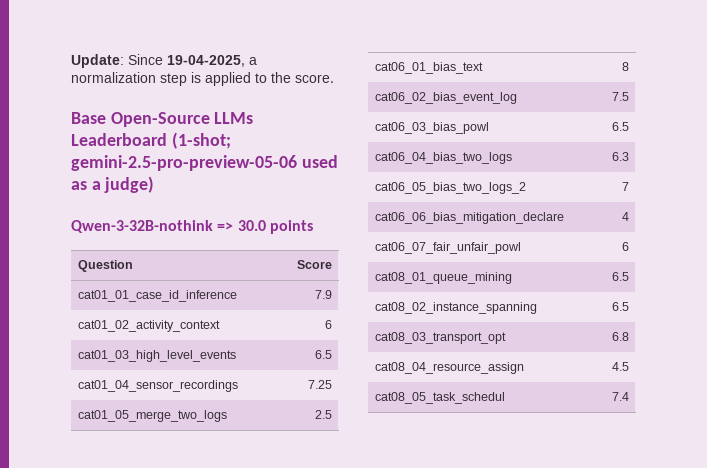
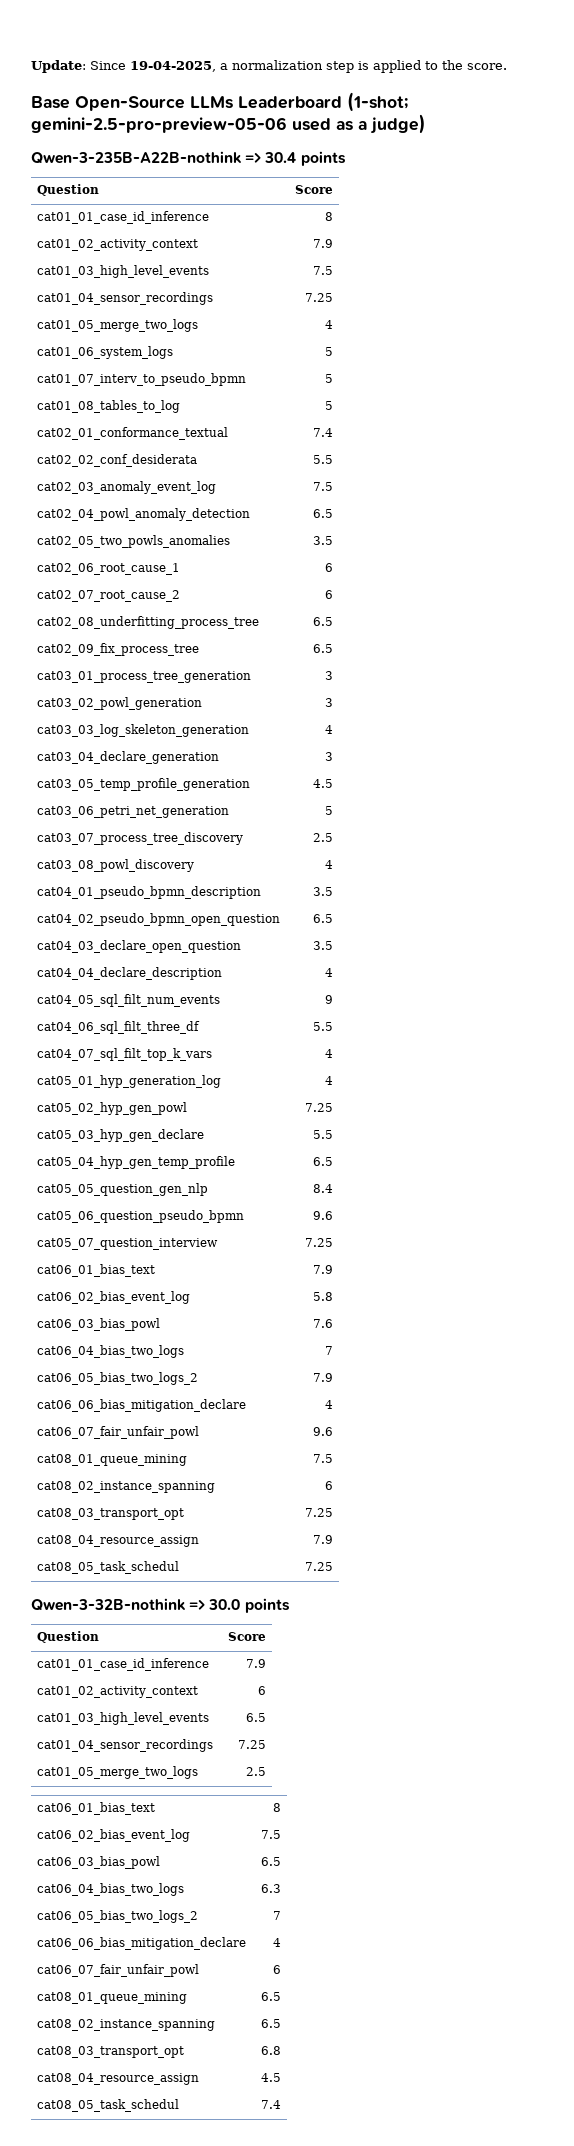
(155, 184) none -> [31,151,346,166] [37,184,100,196] [294,185,333,194] [37,211,210,224] [324,212,333,221] [37,239,199,251] [312,239,333,248] [37,265,210,278] [312,266,333,275] [37,292,214,305] [304,293,333,302] [37,319,199,332] [324,320,333,329] [37,346,174,359] [324,347,333,356] [37,373,247,386] [324,374,333,383] [37,400,181,413] [324,401,333,410] [37,427,229,440] [312,428,333,437] [37,454,198,467] [312,455,333,464] [37,481,217,494] [312,482,333,491] [37,508,251,521] [312,509,333,518] [37,535,231,548] [312,536,333,545] [37,563,181,575] [324,563,333,572] [37,590,181,602] [324,590,333,599] [37,616,260,629] [312,617,333,626] [37,643,200,656] [312,644,333,653] [37,671,252,683] [324,671,333,680] [37,697,203,710] [324,698,333,707] [37,724,250,737] [324,725,333,734] [37,751,220,764] [324,752,333,761] [37,778,251,791] [312,779,333,788] [37,806,230,818] [324,806,333,815] [37,832,244,845] [312,833,333,842] [37,859,195,872] [324,860,333,869] [37,886,262,899] [312,887,333,896] [37,913,281,926] [312,914,333,923] [37,940,242,953] [312,941,333,950] [37,967,223,980] [324,968,333,977] [37,994,221,1007] [324,995,333,1004] [37,1021,201,1034] [312,1022,333,1031] [37,1048,213,1061] [324,1049,333,1058] [37,1075,222,1088] [324,1076,333,1085] [37,1102,188,1115] [304,1103,333,1112] [37,1129,205,1142] [312,1130,333,1139] [37,1156,236,1169] [312,1157,333,1166] [37,1183,209,1196] [312,1184,333,1193] [37,1210,245,1223] [312,1211,333,1220] [37,1238,219,1250] [304,1238,333,1247] [37,1264,156,1277] [312,1265,333,1274] [37,1291,191,1304] [312,1292,333,1301] [37,1318,161,1331] [312,1319,333,1328] [37,1345,185,1358] [324,1346,333,1355] [37,1372,199,1385] [312,1373,333,1382] [37,1399,247,1412] [324,1400,333,1409] [37,1426,200,1439] [312,1427,333,1436] [37,1454,188,1466] [312,1454,333,1463] [37,1481,216,1493] [324,1481,333,1490] [37,1508,185,1520] [304,1508,333,1517] [37,1535,200,1547] [312,1535,333,1544] [37,1561,180,1574] [304,1562,333,1571] // Qwen-3-235B-A22B-nothink => 30.4 points // Question | Score // cat01_01_case_id_inference | 8 // cat01_02_activity_context | 7.9 // cat01_03_high_level_events | 7.5 // cat01_04_sensor_recordings | 7.25 // cat01_05_merge_two_logs | 4 // cat01_06_system_logs | 5 // cat01_07_interv_to_pseudo_bpmn | 5 // cat01_08_tables_to_log | 5 // cat02_01_conformance_textual | 7.4 // cat02_02_conf_desiderata | 5.5 // cat02_03_anomaly_event_log | 7.5 // cat02_04_powl_anomaly_detection | 6.5 // cat02_05_two_powls_anomalies | 3.5 // cat02_06_root_cause_1 | 6 // cat02_07_root_cause_2 | 6 // cat02_08_underfitting_process_tree | 6.5 // cat02_09_fix_process_tree | 6.5 // cat03_01_process_tree_generation | 3 // cat03_02_powl_generation | 3 // cat03_03_log_skeleton_generation | 4 // cat03_04_declare_generation | 3 // cat03_05_temp_profile_generation | 4.5 // cat03_06_petri_net_generation | 5 // cat03_07_process_tree_discovery | 2.5 // cat03_08_powl_discovery | 4 // cat04_01_pseudo_bpmn_description | 3.5 // cat04_02_pseudo_bpmn_open_question | 6.5 // cat04_03_declare_open_question | 3.5 // cat04_04_declare_description | 4 // cat04_05_sql_filt_num_events | 9 // cat04_06_sql_filt_three_df | 5.5 // cat04_07_sql_filt_top_k_vars | 4 // cat05_01_hyp_generation_log | 4 // cat05_02_hyp_gen_powl | 7.25 // cat05_03_hyp_gen_declare | 5.5 // cat05_04_hyp_gen_temp_profile | 6.5 // cat05_05_question_gen_nlp | 8.4 // cat05_06_question_pseudo_bpmn | 9.6 // cat05_07_question_interview | 7.25 // cat06_01_bias_text | 7.9 // cat06_02_bias_event_log | 5.8 // cat06_03_bias_powl | 7.6 // cat06_04_bias_two_logs | 7 // cat06_05_bias_two_logs_2 | 7.9 // cat06_06_bias_mitigation_declare | 4 // cat06_07_fair_unfair_powl | 9.6 // cat08_01_queue_mining | 7.5 // cat08_02_instance_spanning | 6 // cat08_03_transport_opt | 7.25 // cat08_04_resource_assign | 7.9 // cat08_05_task_schedul | 7.25

